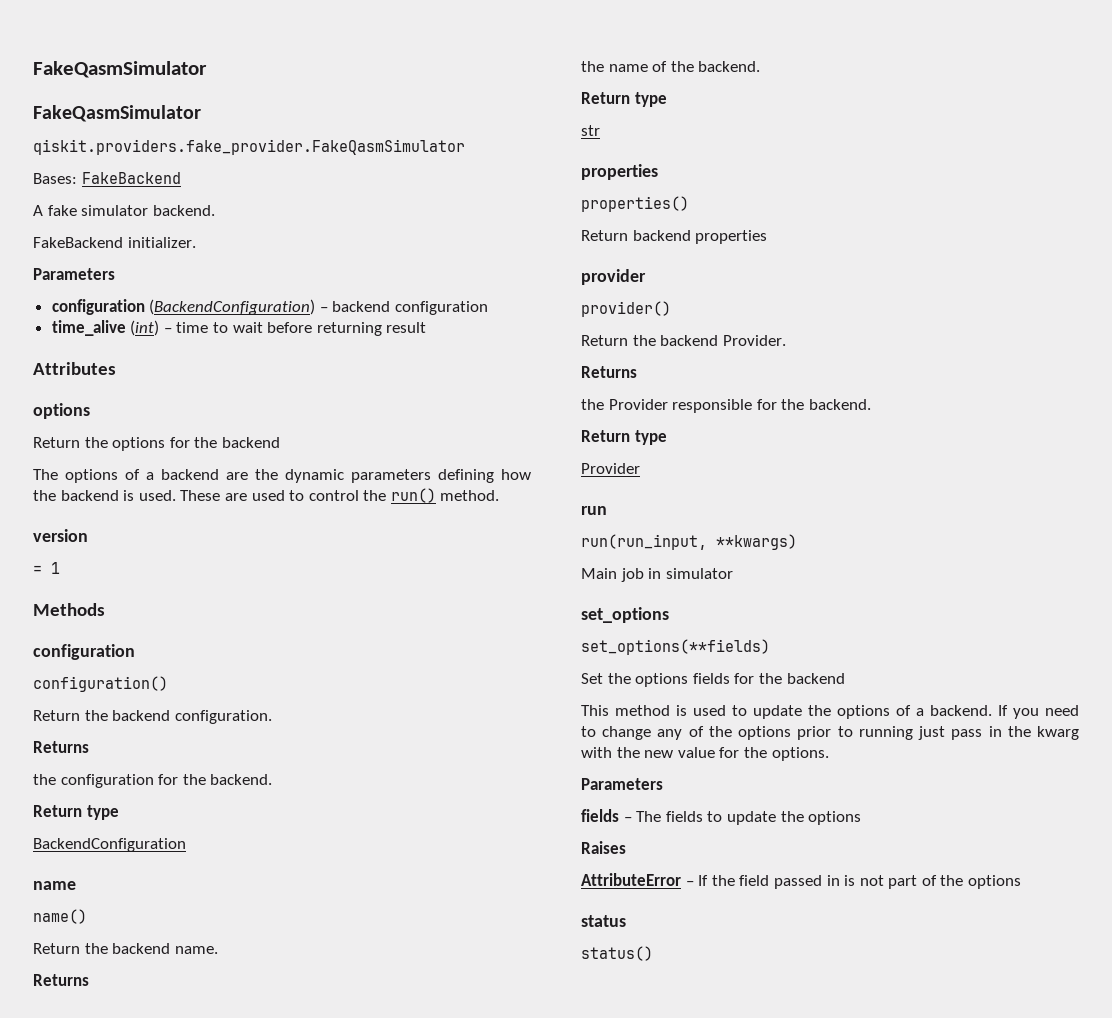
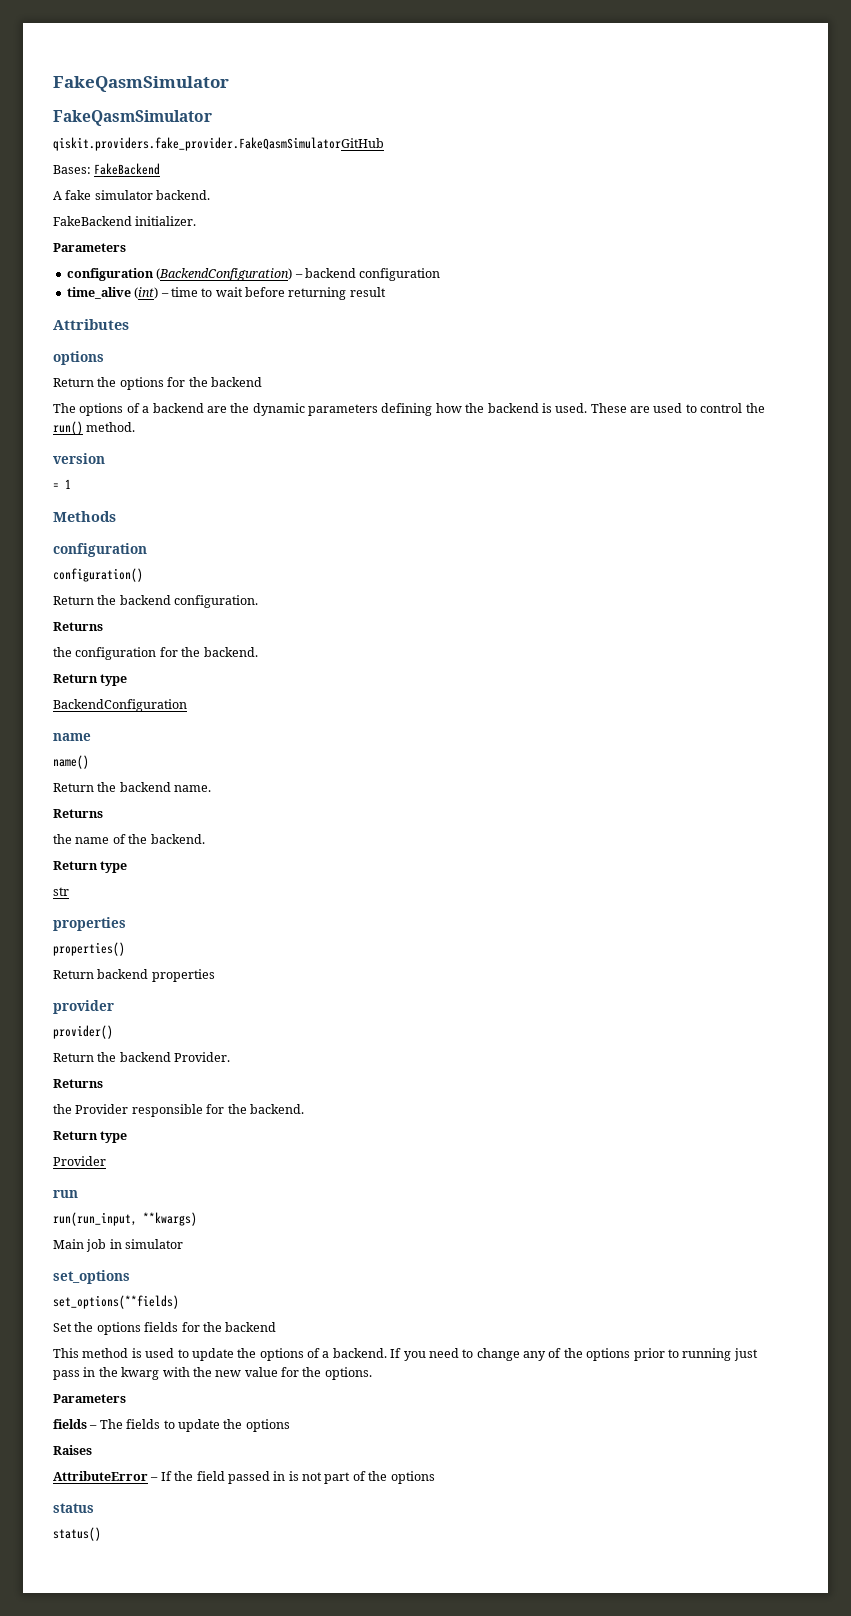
[33,139,465,155] qiskit.providers.fake_provider.FakeQasmSimulator -> [53,137,384,151] qiskit.providers.fake_provider.FakeQasmSimulatorGitHub

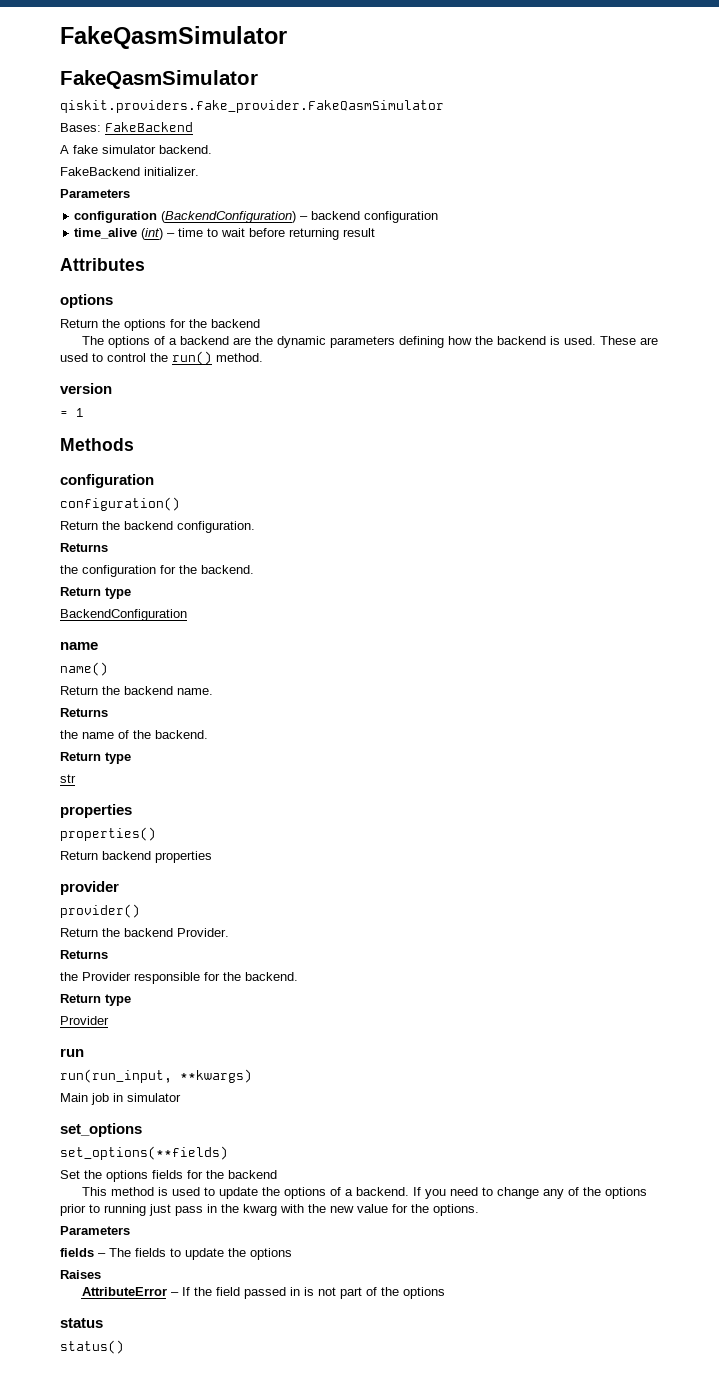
[53,137,384,151] qiskit.providers.fake_provider.FakeQasmSimulatorGitHub -> [60,100,444,113] qiskit.providers.fake_provider.FakeQasmSimulator

